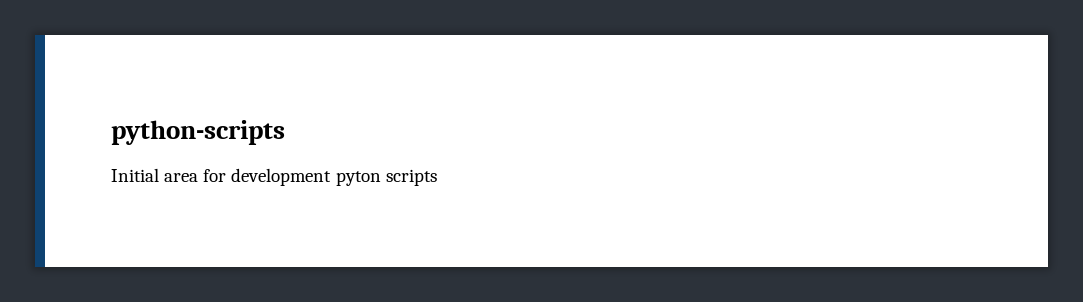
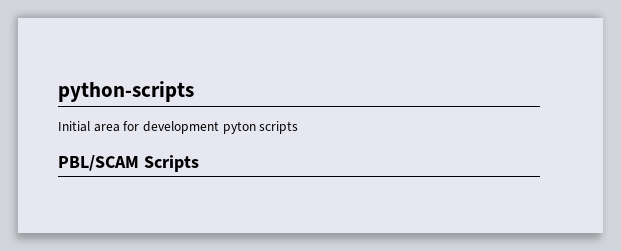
(437, 177) none -> [58,155,199,172] // PBL/SCAM Scripts

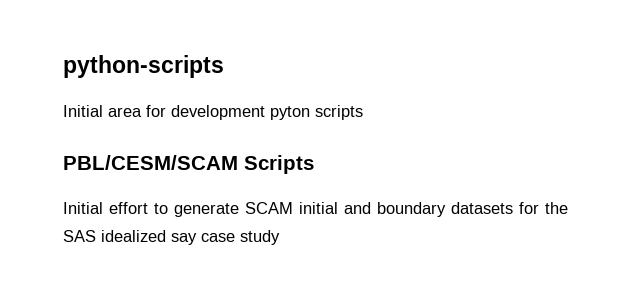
[58,155,139,171] PBL/SCAM -> [63,155,238,170] PBL/CESM/SCAM
(199, 163) none -> [63,202,568,217] [63,230,280,245] // Initial effort to generate SCAM initial and boundary datasets for the SAS idealized say case study

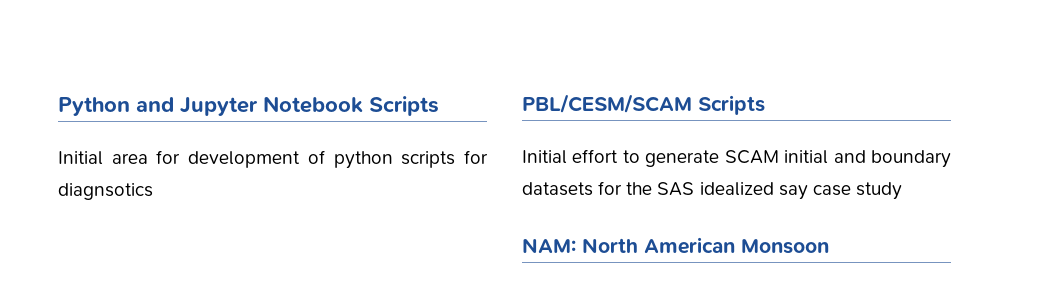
[63,55,224,78] python-scripts -> [58,96,439,116] Python and Jupyter Notebook Scripts
[270,106,310,120] pyton -> [307,150,393,169] of python
(363, 112) none -> [464,150,489,164] [58,183,153,200] for diagnsotics
(280, 237) none -> [522,237,829,254] // NAM: North American Monsoon

